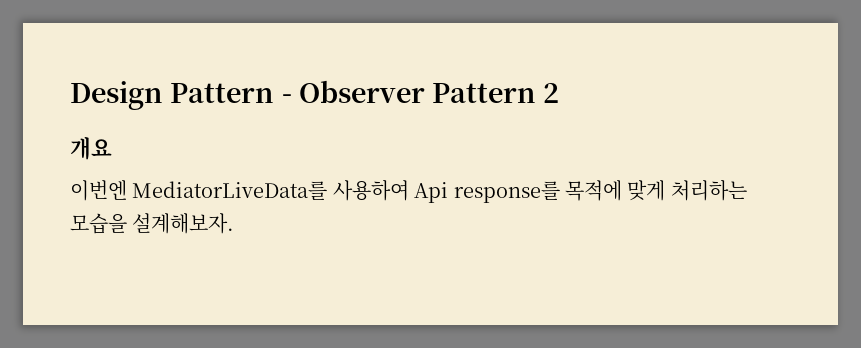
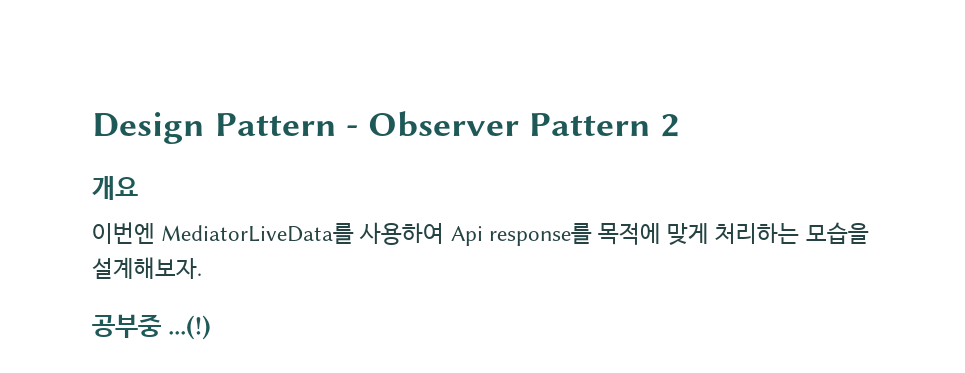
(235, 223) none -> [92,314,212,340] // 공부중 ...(!)

